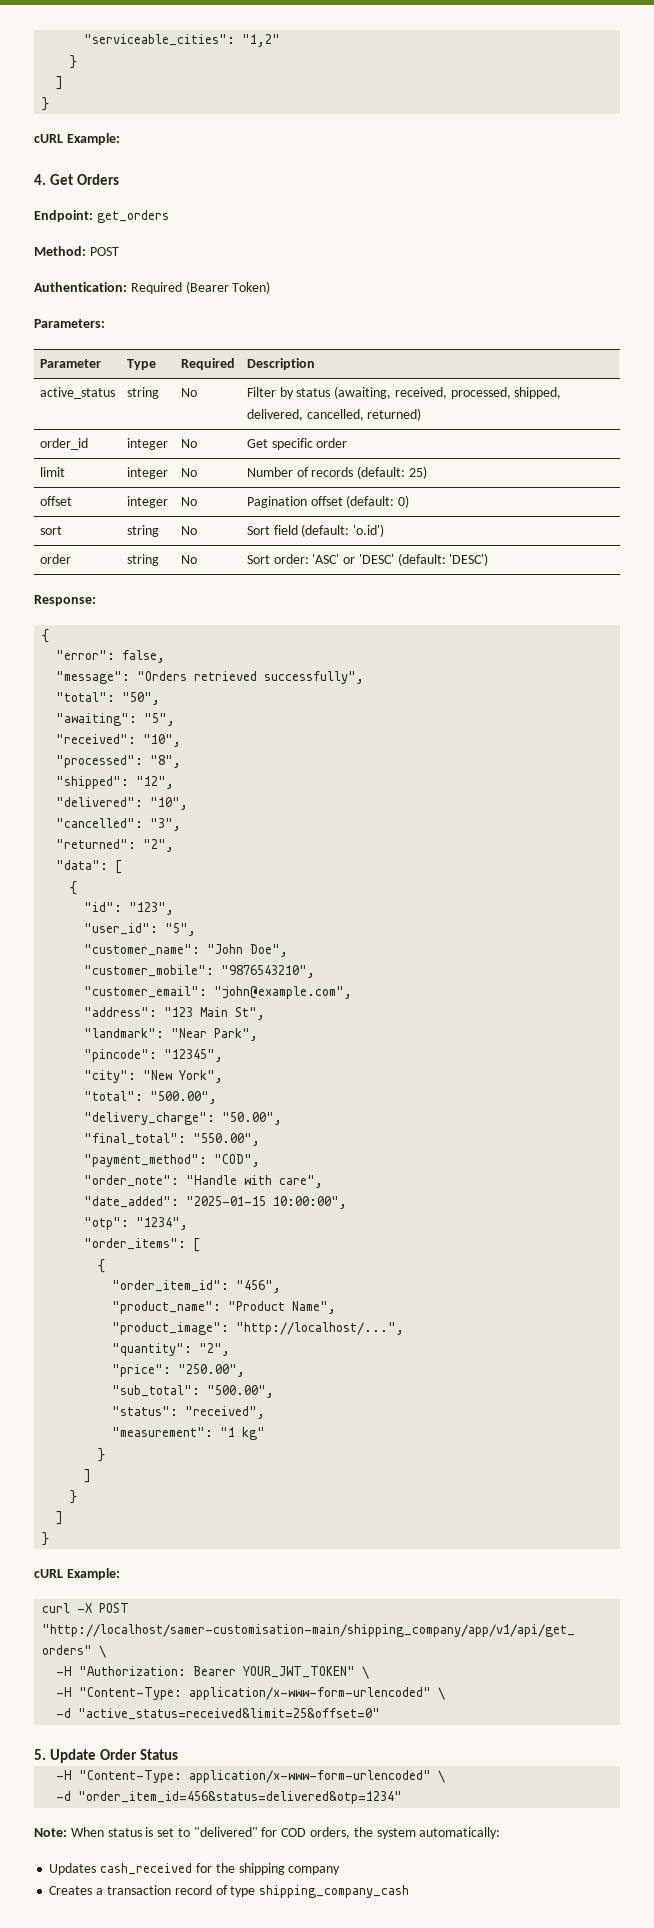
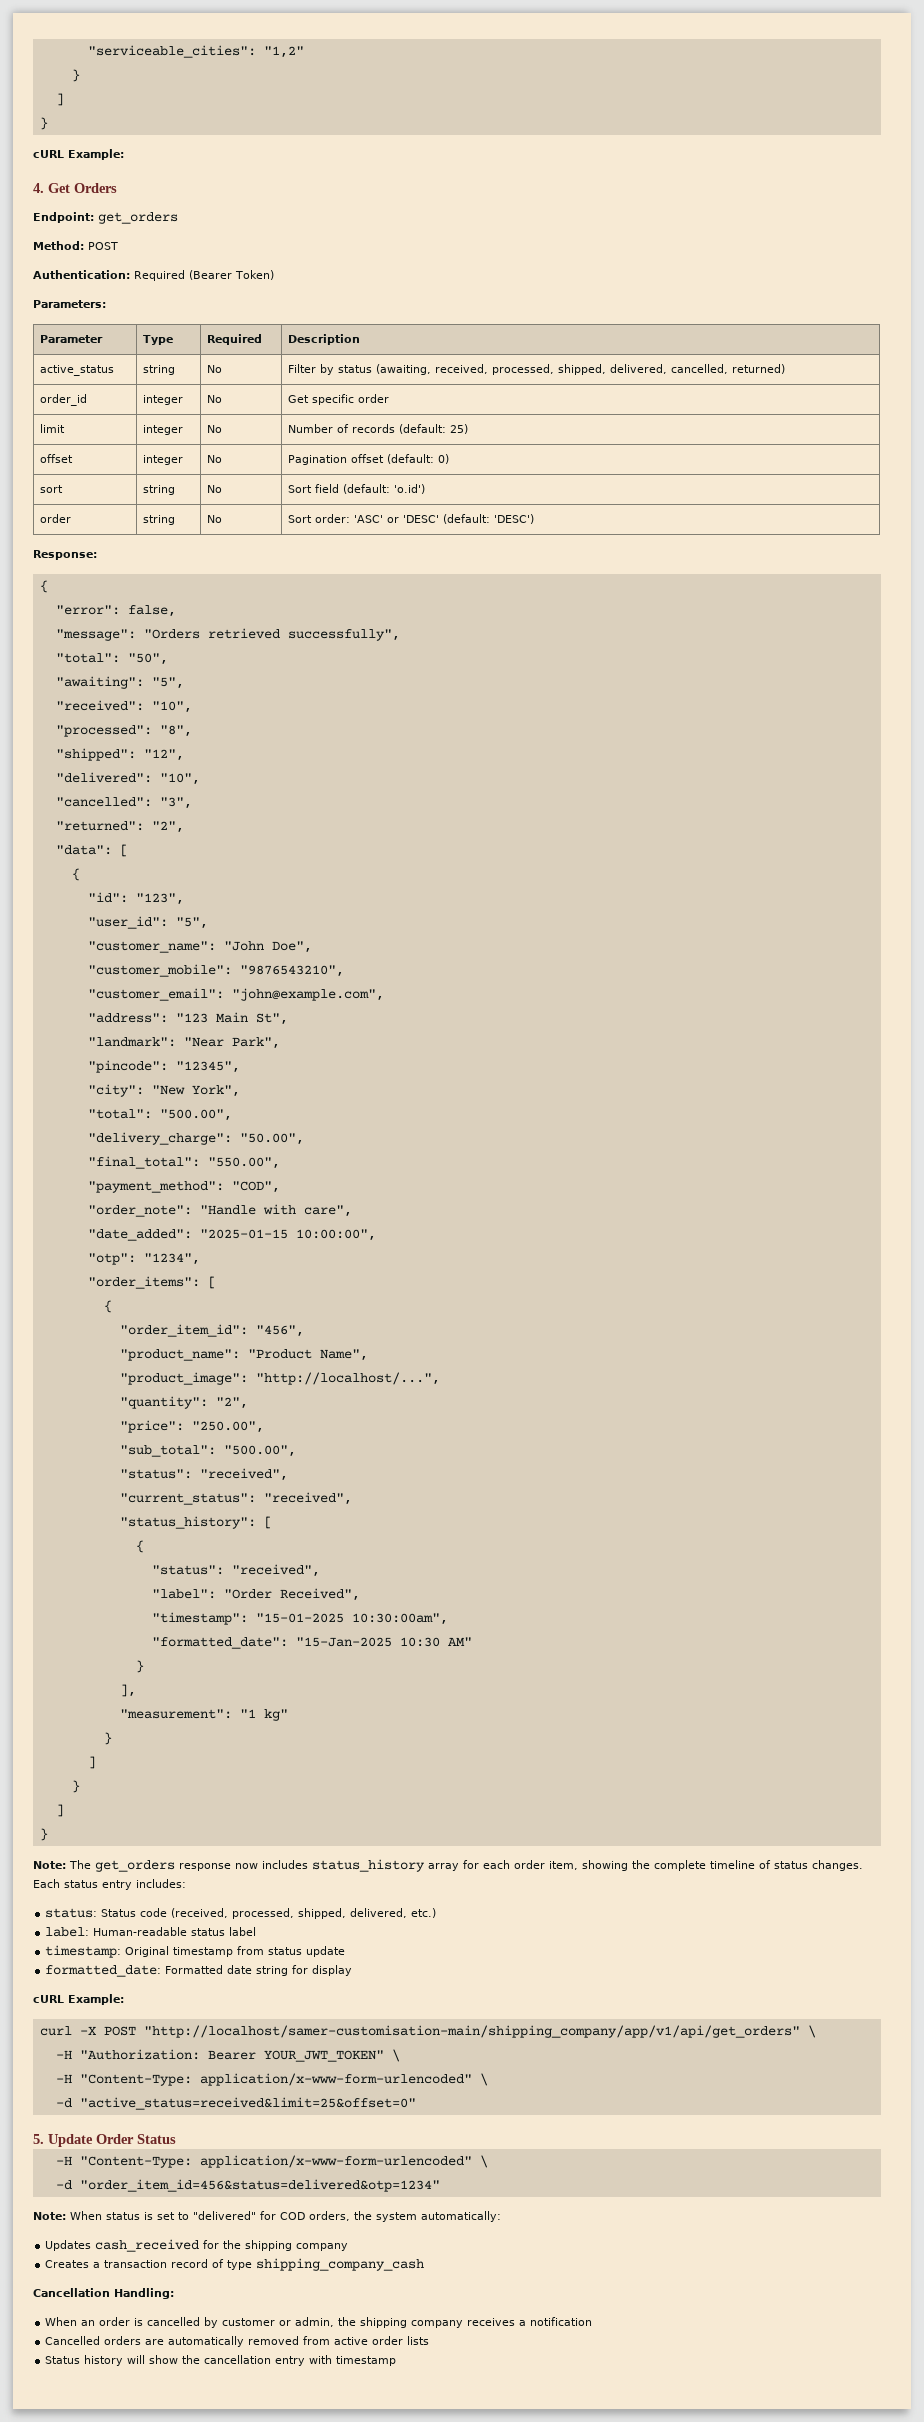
(266, 1412) none -> [119,1492,352,1505] [119,1516,272,1529] [135,1540,144,1553] [151,1564,320,1577] [151,1588,360,1601] [151,1612,448,1625] [151,1637,472,1649] [135,1660,144,1673] [119,1684,136,1697] // "current_status": "received", // "status_history": [ // { // "status": "received", // "label": "Order Received", // "timestamp": "15-01-2025 10:30:00am", // "formatted_date": "15-Jan-2025 10:30 AM" // } // ],
(50, 1539) none -> [33,1859,863,1872] [33,1879,186,1890] [45,1908,437,1919] [45,1927,257,1937] [45,1945,346,1958] [45,1965,353,1977] // Note: The get_orders response now includes status_history array for each order item, showing the complete timeline of status changes. Each status entry includes: // status: Status code (received, processed, shipped, delivered, etc.) // label: Human-readable status label // timestamp: Original timestamp from status update // formatted_date: Formatted date string for display
(410, 1891) none -> [33,2288,174,2299] [45,2317,593,2328] [45,2336,430,2347] [45,2355,397,2366] // Cancellation Handling: // When an order is cancelled by customer or admin, the shipping company receives a notification // Cancelled orders are automatically removed from active order lists // Status history will show the cancellation entry with timestamp

